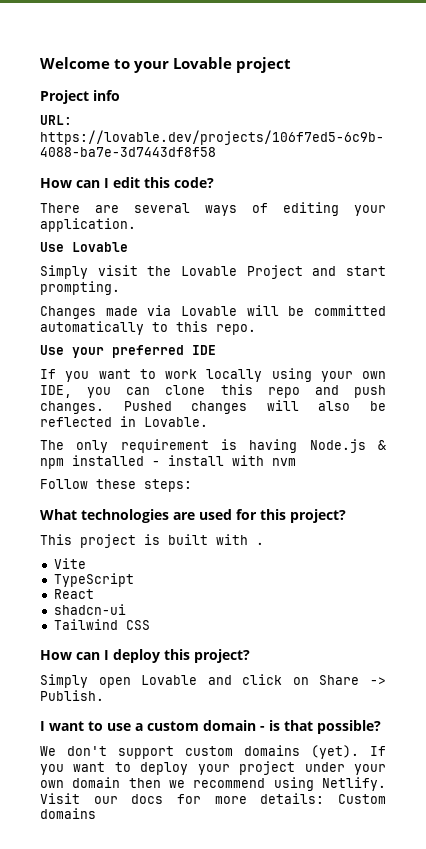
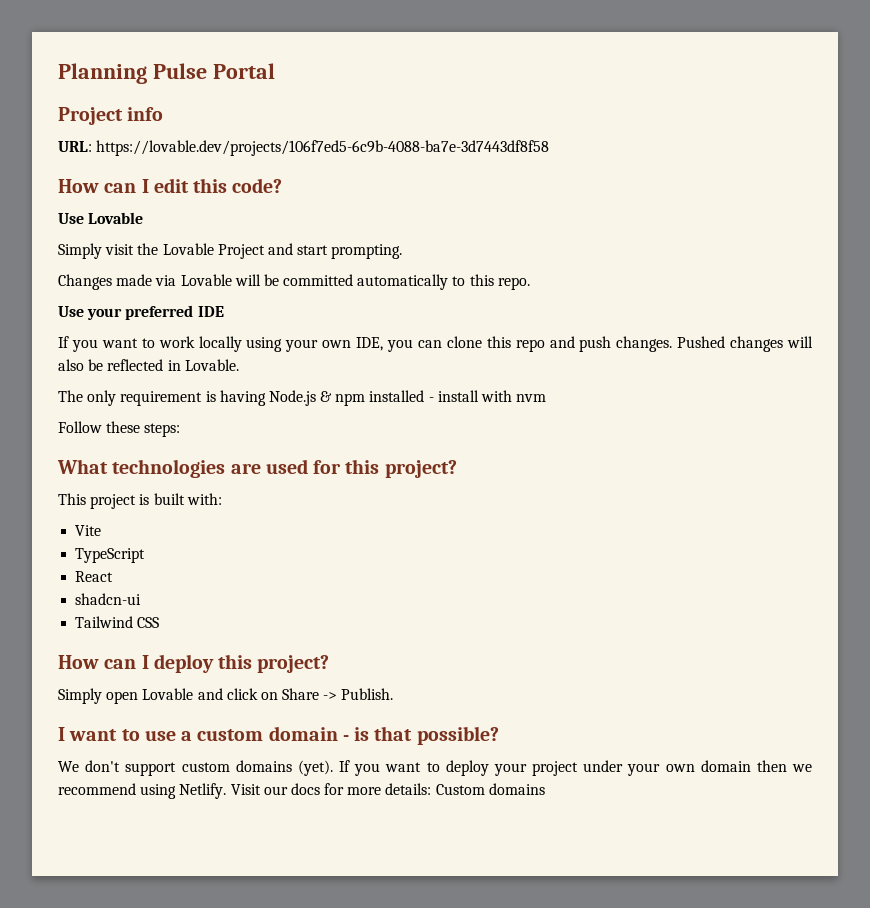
[40,57,292,73] Welcome to your Lovable project -> [58,63,275,84] Planning Pulse Portal
[40,202,386,216] [40,218,136,232] // There are several ways of editing your application. -> (283, 185) none
[216,534,264,545] with . -> [186,493,222,505] with:

